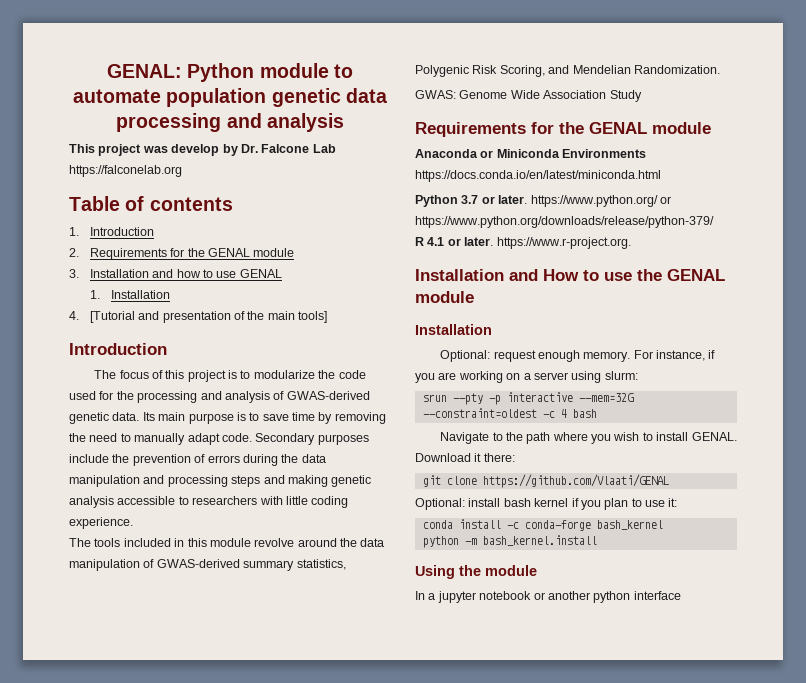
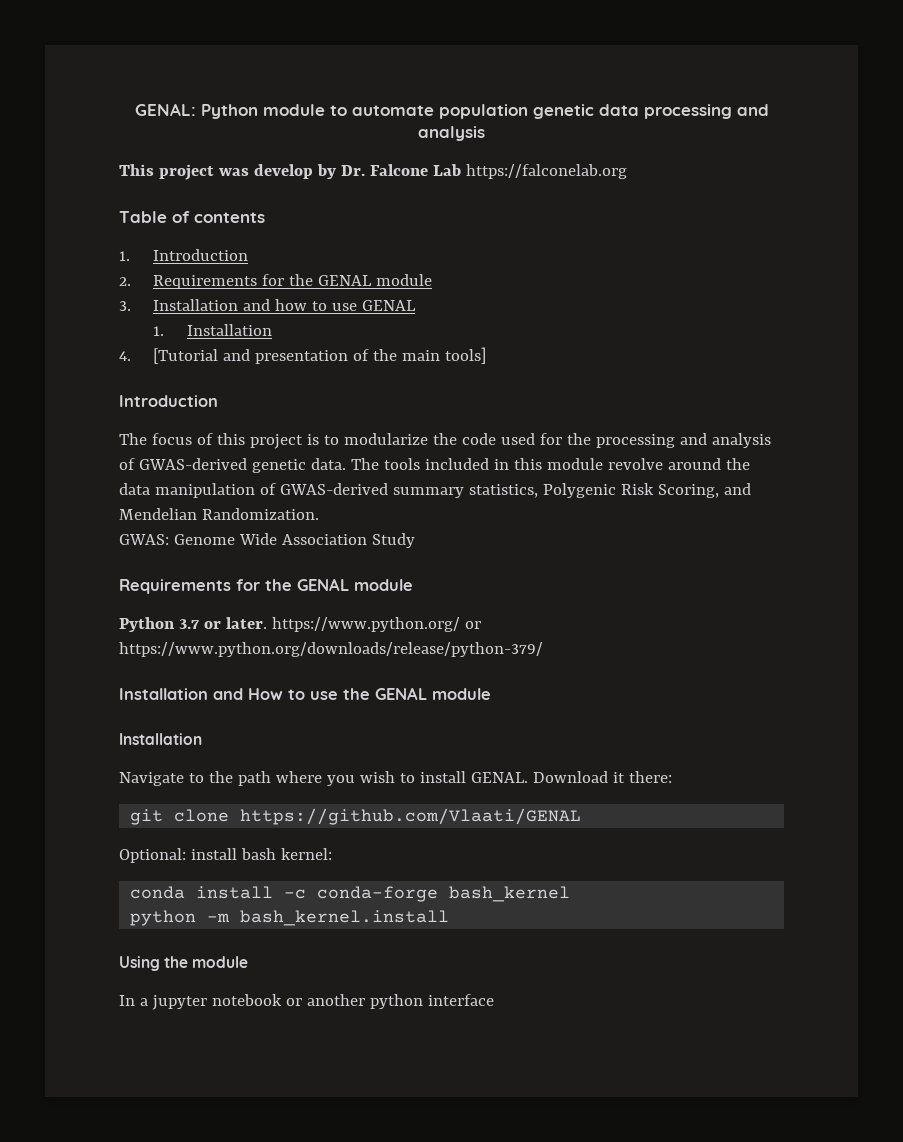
[142,412,386,424] [69,433,369,445] [69,454,326,466] [69,475,372,487] [69,496,349,508] [69,517,133,529] Its main purpose is to save time by removing the need to manually adapt code. Secondary purposes include the prevention of errors during the data manipulation and processing steps and making genetic analysis accessible to researchers with little coding experience. // -> (346, 464) none
[415,149,647,158] [415,170,661,182] // Anaconda or Miniconda Environments https://docs.conda.io/en/latest/miniconda.html -> (413, 585) none
[415,237,631,249] // R 4.1 or later. https://www.r-project.org. -> (543, 649) none
[440,350,716,362] [415,371,638,383] [422,392,634,405] [422,408,597,418] // Optional: request enough memory. For instance, if you are working on a server using slurm: // srun --pty -p interactive --mem=32G --constraint=oldest -c 4 bash -> (202, 739) none
[534,498,678,510] kernel if you plan to use it: -> [280,848,332,860] kernel:

